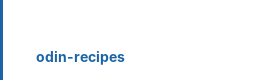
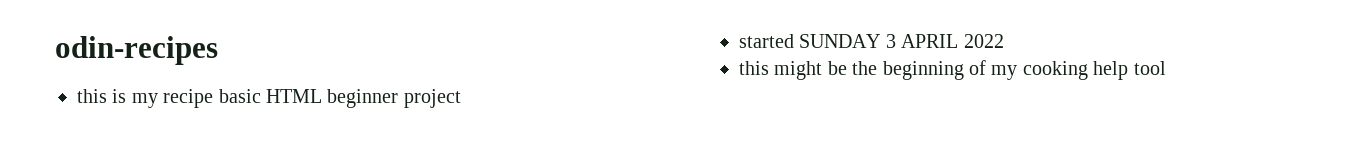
(125, 57) none -> [77,89,461,108] [739,34,1004,48] [739,60,1166,80] // this is my recipe basic HTML beginner project // started SUNDAY 3 APRIL 2022 // this might be the beginning of my cooking help tool

